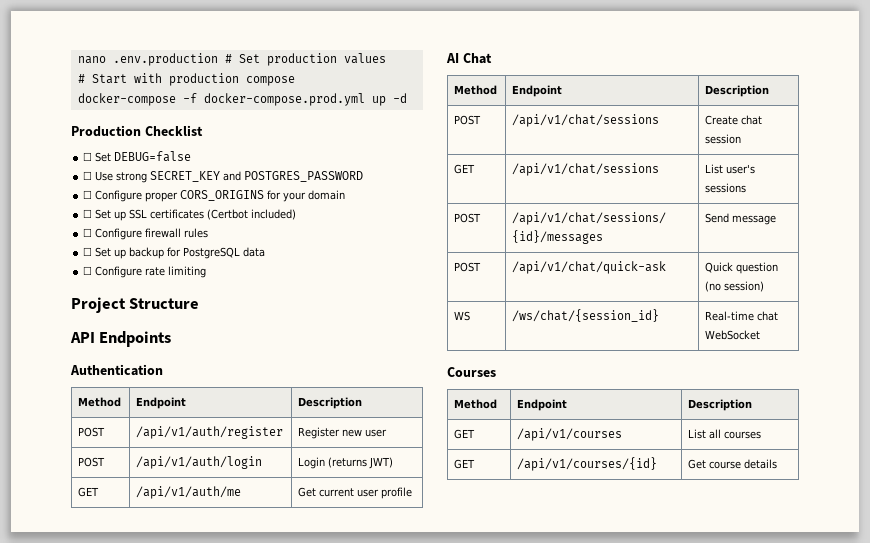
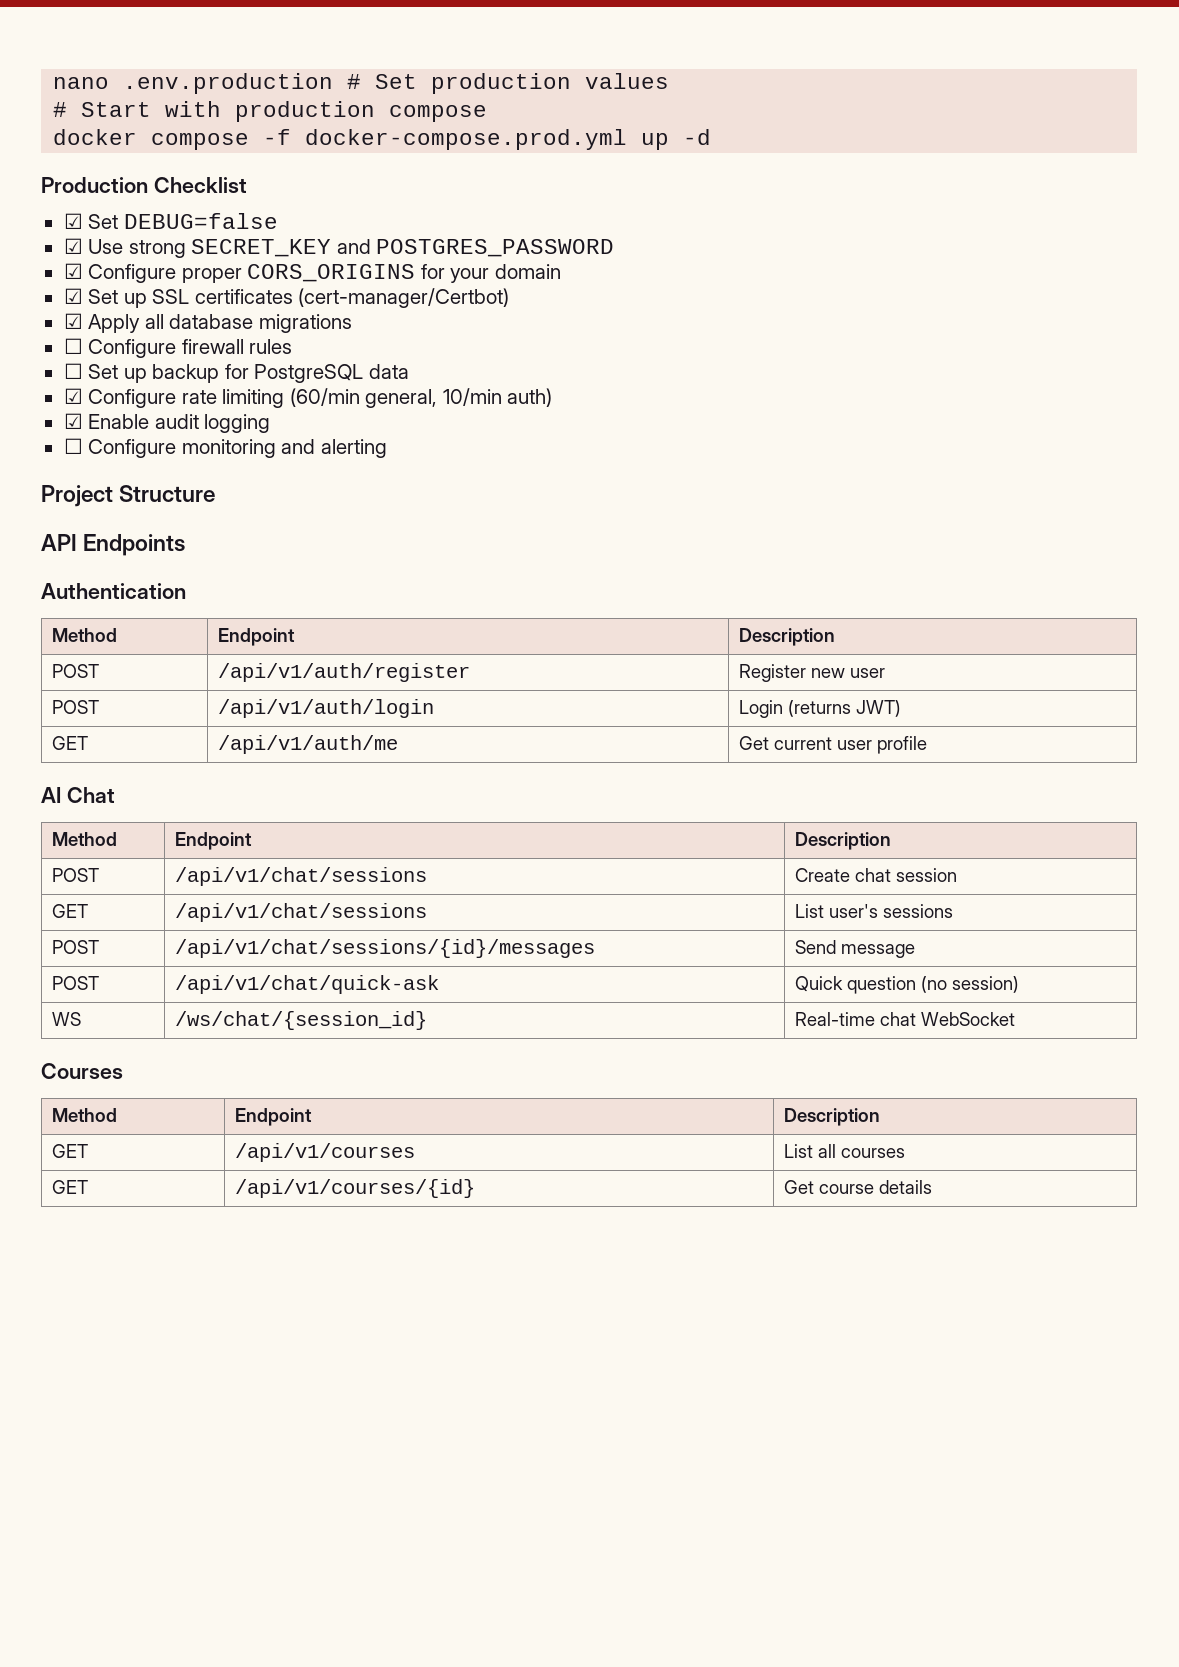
[77,93,176,106] docker-compose -> [53,129,250,150] docker compose
[83,152,93,161] ☐ -> [63,213,83,229] ☑
[83,171,93,180] ☐ -> [63,238,83,254] ☑
[83,190,93,199] ☐ -> [63,263,83,279] ☑
[83,209,93,218] ☐ -> [63,288,83,304] ☑
[207,209,297,220] (Certbot included) -> [298,288,510,308] [63,313,352,333] (cert-manager/Certbot) // ☑ Apply all database migrations
[83,266,93,275] ☐ -> [63,388,83,404] ☑
(207, 272) none -> [289,388,553,408] [63,413,271,433] [63,438,387,458] (60/min general, 10/min auth) // ☑ Enable audit logging // ☐ Configure monitoring and alerting

